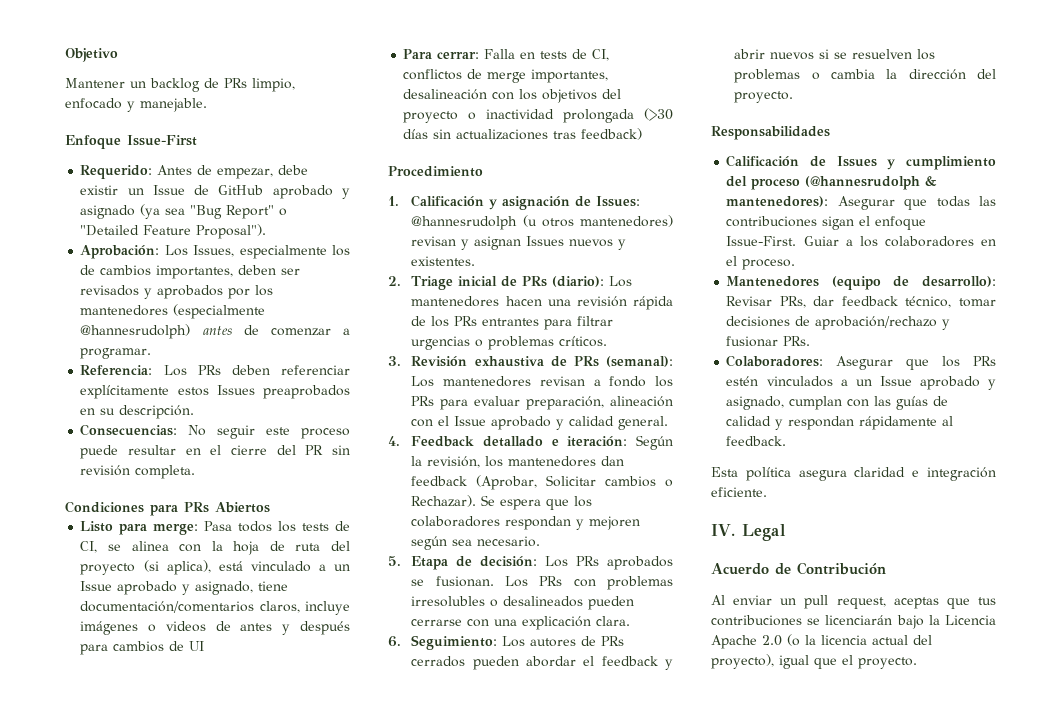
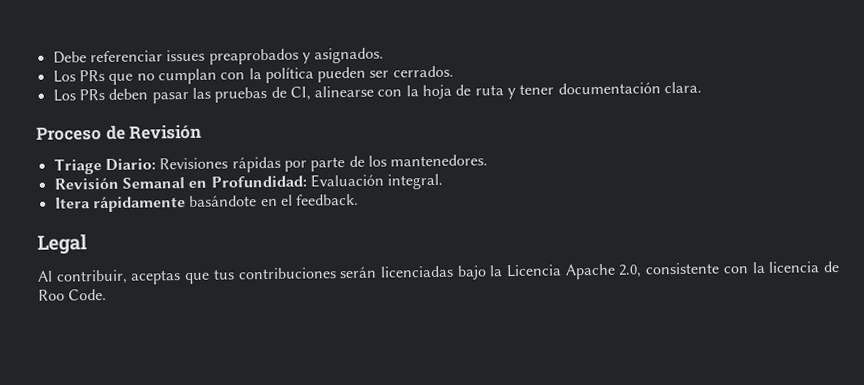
[65,48,118,62] [65,78,295,92] [65,98,207,112] [65,135,197,149] [80,165,309,179] [80,185,350,199] [80,204,288,219] [80,224,267,239] [80,245,350,259] [80,265,301,279] [80,285,274,299] [80,304,266,319] [80,324,350,339] [80,348,152,359] [80,365,350,376] [80,385,351,399] [80,405,195,419] [80,424,350,439] [80,445,351,459] [80,465,196,479] [65,501,270,516] [80,521,351,535] [80,541,169,553] Objetivo // Mantener un backlog de PRs limpio, enfocado y manejable. // Enfoque Issue-First // Requerido: Antes de empezar, debe existir un Issue de GitHub aprobado y asignado (ya sea "Bug Report" o "Detailed Feature Proposal"). // Aprobación: Los Issues, especialmente los de cambios importantes, deben ser revisados y aprobados por los mantenedores (especialmente @hannesrudolph) antes de comenzar a programar. // Referencia: Los PRs deben referenciar explícitamente estos Issues preaprobados en su descripción. // Consecuencias: No seguir este proceso puede resultar en el cierre del PR sin revisión completa. // Condiciones para PRs Abiertos // Listo para merge: Pasa todos los tests de CI, se alinea -> [52,47,385,65] [52,65,454,85] [52,85,375,104] Debe referenciar issues preaprobados y asignados. // Los PRs que no cumplan con la política pueden ser cerrados. // Los PRs deben pasar las pruebas de CI, alinearse
[330,541,350,551] [80,560,350,575] [80,581,289,595] [80,601,350,615] [80,621,351,635] [80,641,205,655] [403,49,610,61] [403,69,609,83] [403,89,622,103] [403,108,673,123] [403,128,643,140] [388,166,483,177] [388,195,641,210] [411,215,673,230] [411,236,627,250] [411,256,476,266] [388,276,633,290] [411,296,673,310] [411,316,614,330] [411,336,608,350] [388,356,673,367] [411,376,673,387] [411,396,673,410] [411,416,669,430] [388,435,673,450] [411,456,625,468] [411,475,673,490] [411,495,593,510] [411,516,641,530] [411,536,541,550] [388,556,673,570] [411,576,673,590] [411,596,635,610] [411,616,631,630] [388,635,625,650] [411,656,673,670] [734,49,936,60] [734,69,996,83] [734,91,794,103] [711,126,830,140] [726,155,996,170] [726,176,938,190] [726,196,996,210] [726,216,927,230] [726,236,996,247] [726,256,796,270] [726,276,996,290] [726,296,996,308] [726,316,951,330] [726,336,811,347] [726,355,996,370] [726,376,996,390] [726,396,949,410] [726,416,954,430] [726,436,787,446] [711,467,996,481] [711,487,767,497] [711,524,786,541] [711,562,886,575] [711,595,886,609] del proyecto (si aplica), está vinculado a un Issue aprobado y asignado, tiene documentación/comentarios claros, incluye imágenes o videos de antes y después para cambios de UI // Para cerrar: Falla en tests de CI, conflictos de merge importantes, desalineación con los objetivos del proyecto o inactividad prolongada (>30 días sin actualizaciones tras feedback) // Procedimiento // 1. Calificación y asignación de Issues: @hannesrudolph (u otros mantenedores) revisan y asignan Issues nuevos y existentes. // 2. Triage inicial de PRs (diario): Los mantenedores hacen una revisión rápida de los PRs entrantes para filtrar urgencias o problemas críticos. // 3. Revisión exhaustiva de PRs (semanal): Los mantenedores revisan a fondo los PRs para evaluar preparación, alineación con el Issue aprobado y calidad general. // 4. Feedback detallado e iteración: Según la revisión, los mantenedores dan feedback (Aprobar, Solicitar cambios o Rechazar). Se espera que los colaboradores respondan y mejoren según sea necesario. // 5. Etapa de decisión: Los PRs aprobados se fusionan. Los PRs con problemas irresolubles o desalineados pueden cerrarse con una explicación clara. // 6. Seguimiento: Los autores de PRs cerrados pueden abordar el feedback y abrir nuevos si se resuelven los problemas o cambia la dirección del proyecto. // Responsabilidades // Calificación de Issues y cumplimiento del proceso (@hannesrudolph & mantenedores): Asegurar que todas las contribuciones sigan el enfoque Issue-First. Guiar a los colaboradores en el proceso. // Mantenedores (equipo de desarrollo): Revisar PRs, dar feedback técnico, tomar decisiones de aprobación/rechazo y fusionar PRs. // Colaboradores: Asegurar que los PRs estén vinculados a un Issue aprobado y asignado, cumplan con las guías de calidad y respondan rápidamente al feedback. // Esta política asegura claridad e integración eficiente. // IV. Legal // Acuerdo de Contribución // Al enviar un pull request, -> [507,81,703,100] [36,124,203,141] [53,154,489,175] [53,173,444,190] [54,193,360,213] [37,234,87,255] [37,269,128,285] y tener documentación clara. // Proceso de Revisión // Triage Diario: Revisiones rápidas por parte de los mantenedores. // Revisión Semanal en Profundidad: Evaluación integral. // Itera rápidamente basándote en el feedback. // Legal // Al contribuir,
[807,615,893,625] se licenciarán -> [339,265,454,279] serán licenciadas
[762,634,932,646] [711,654,917,669] 2.0 (o la licencia actual del proyecto), igual que el proyecto. -> [618,261,841,278] [38,288,108,301] 2.0, consistente con la licencia de Roo Code.

